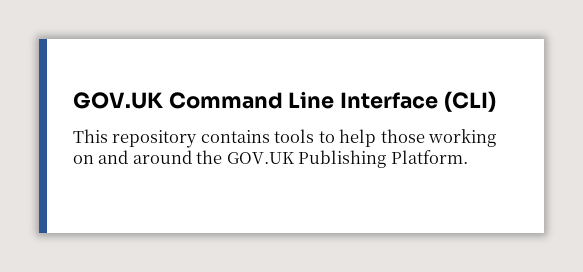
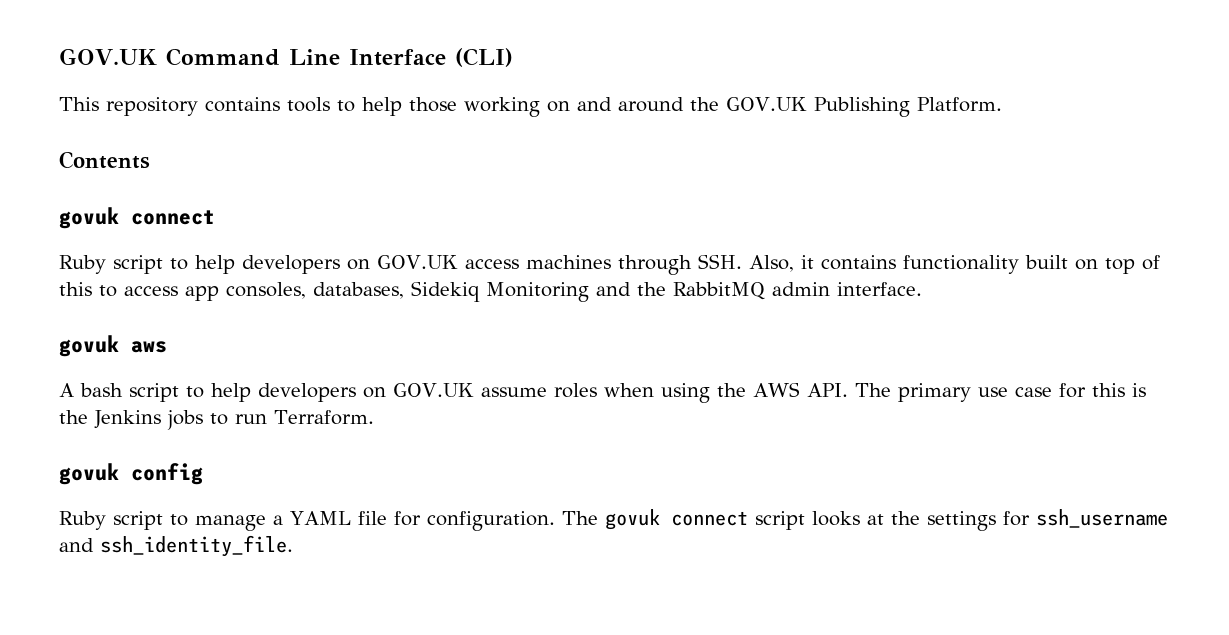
(468, 157) none -> [59,151,150,169] [59,207,215,229] [59,254,1160,275] [59,281,922,302] [59,335,167,357] [59,382,1146,403] [59,410,374,430] [59,463,203,485] [59,509,1168,531] [59,535,293,557] // Contents // govuk connect // Ruby script to help developers on GOV.UK access machines through SSH. Also, it contains functionality built on top of this to access app consoles, databases, Sidekiq Monitoring and the RabbitMQ admin interface. // govuk aws // A bash script to help developers on GOV.UK assume roles when using the AWS API. The primary use case for this is the Jenkins jobs to run Terraform. // govuk config // Ruby script to manage a YAML file for configuration. The govuk connect script looks at the settings for ssh_username and ssh_identity_file.

